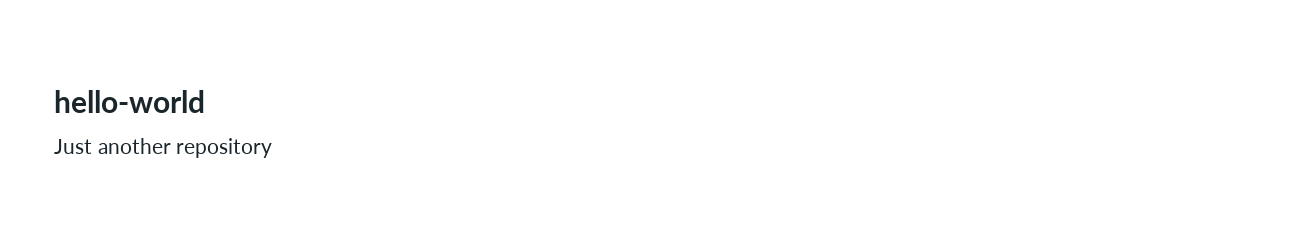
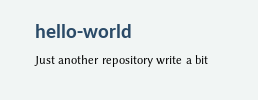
(273, 148) none -> [156,55,208,65] write a bit

